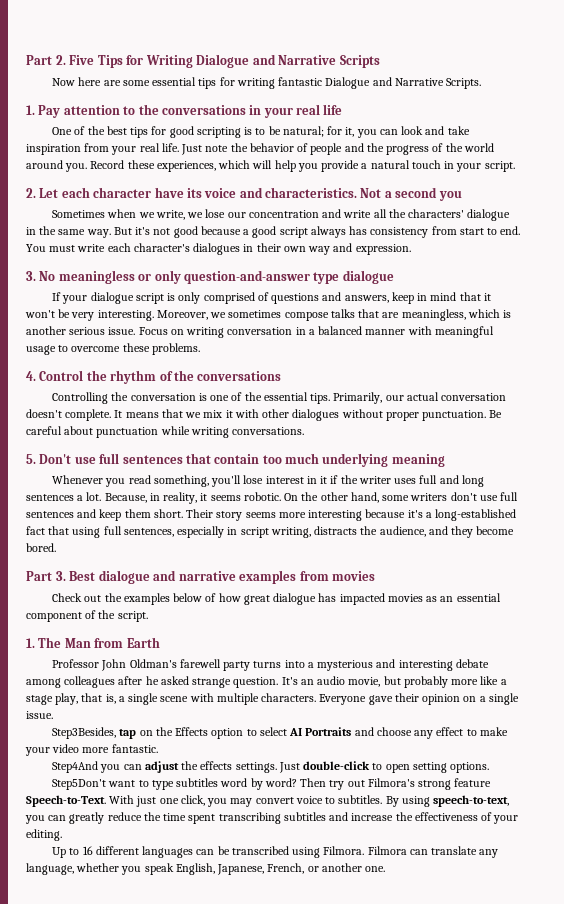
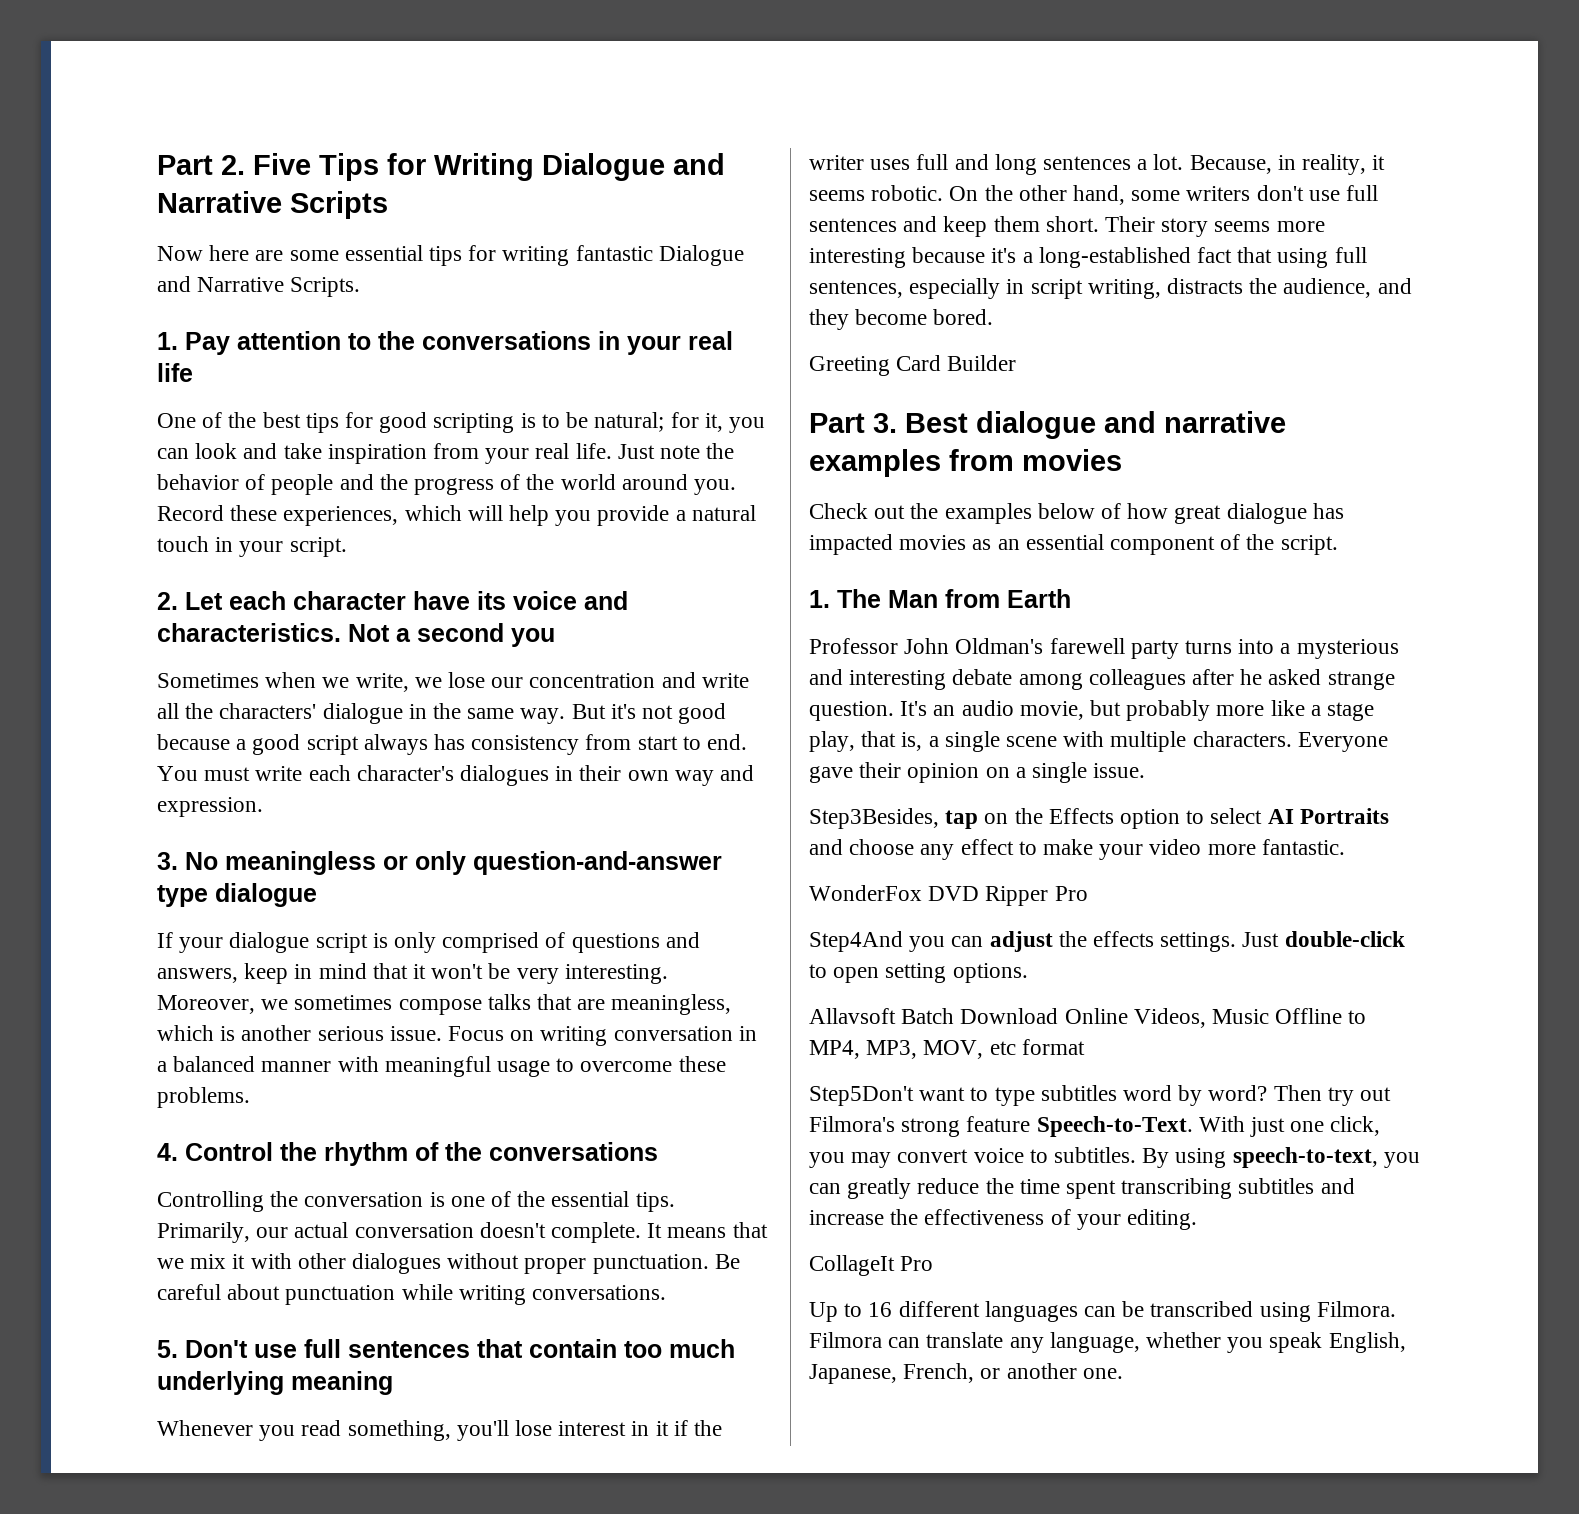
(56, 547) none -> [809,355,1017,376] // Greeting Card Builder
(158, 748) none -> [809,885,1088,906] // WonderFox DVD Ripper Pro
(490, 767) none -> [809,1008,1367,1028] [809,1039,1085,1059] // Allavsoft Batch Download Online Videos, Music Offline to MP4, MP3, MOV, etc format
(62, 835) none -> [809,1255,934,1276] // CollageIt Pro

